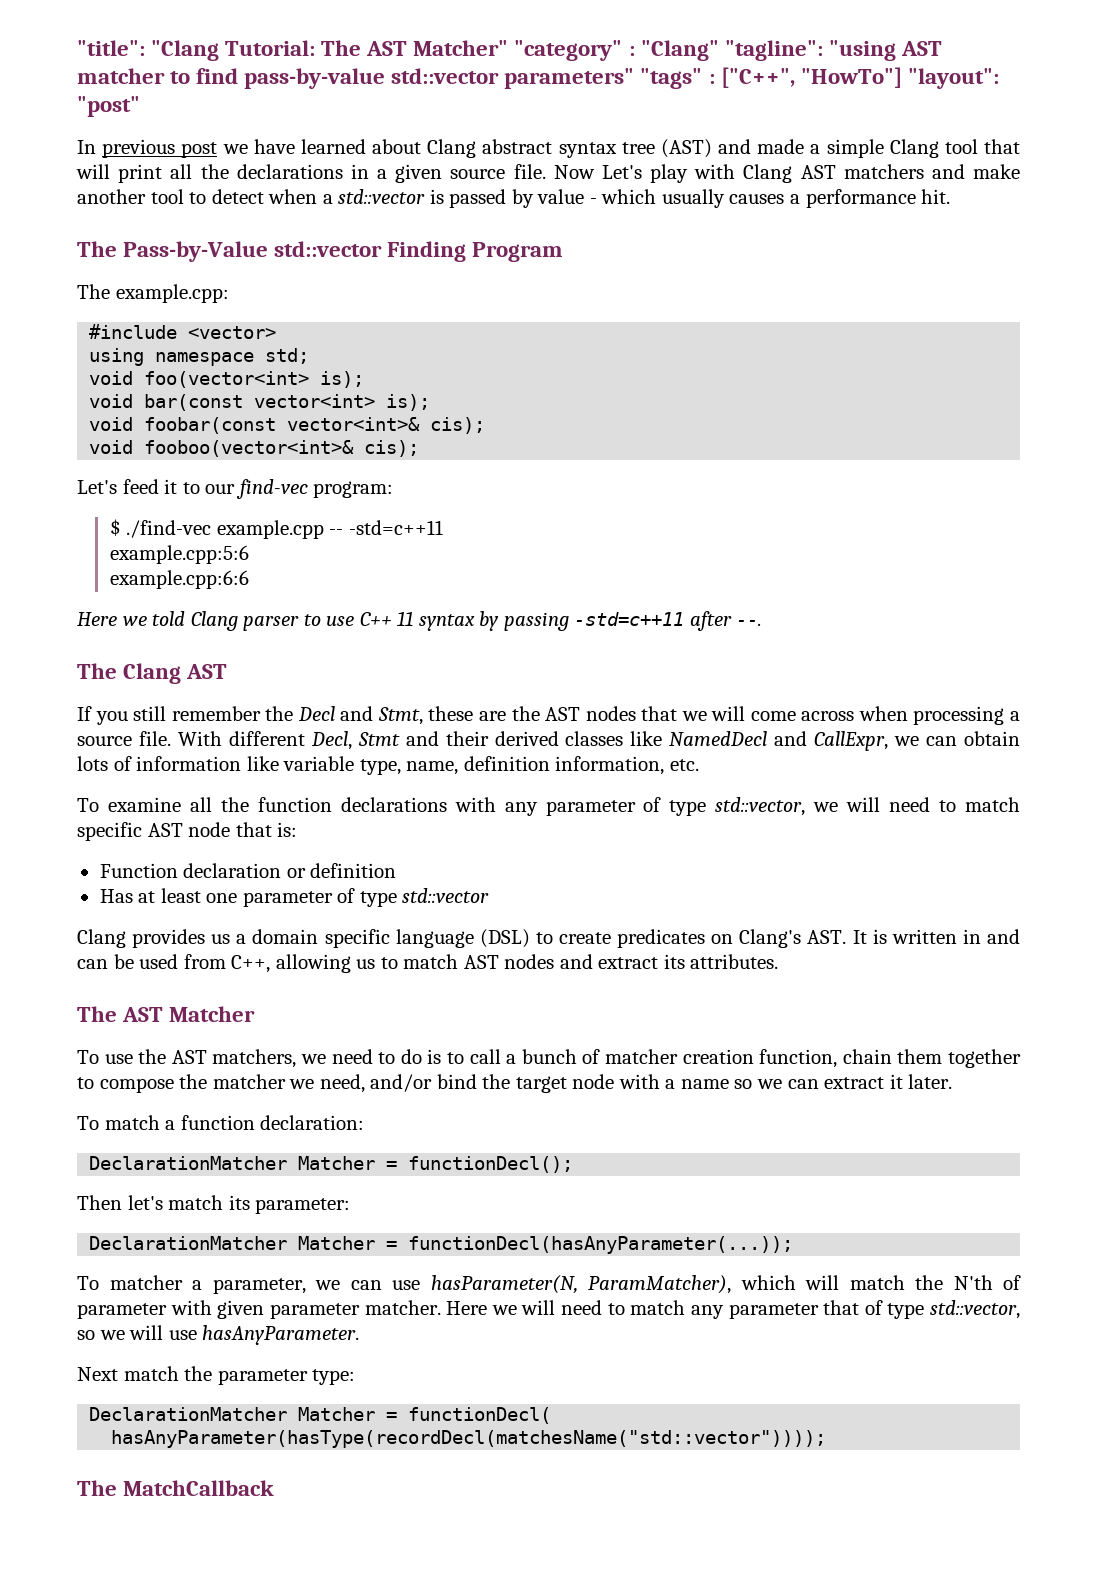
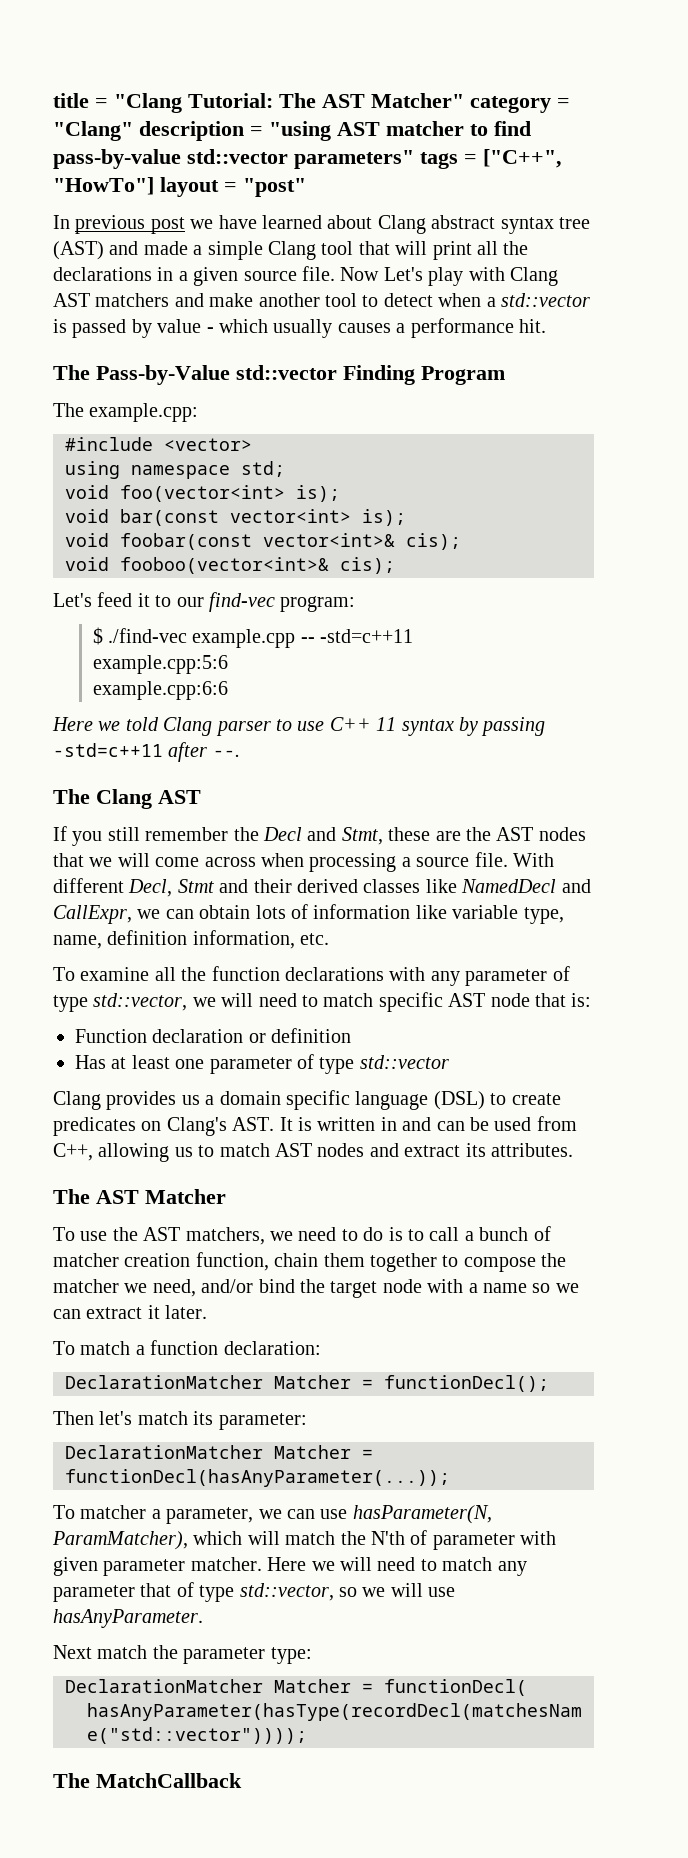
[77,40,145,56] "title": -> [53,93,108,108] title =
[514,40,823,61] "category" : "Clang" "tagline": -> [470,96,570,113] [53,121,263,141] category = "Clang" description =
[640,67,999,89] "tags" : ["C++", "HowTo"] "layout": -> [420,149,562,169] [53,177,237,197] tags = ["C++", "HowTo"] layout =

